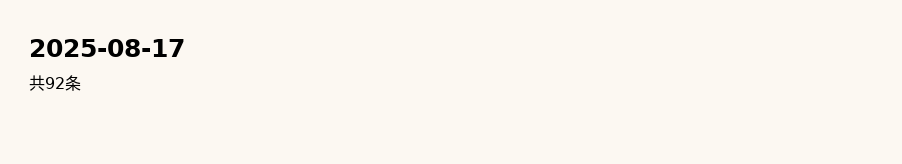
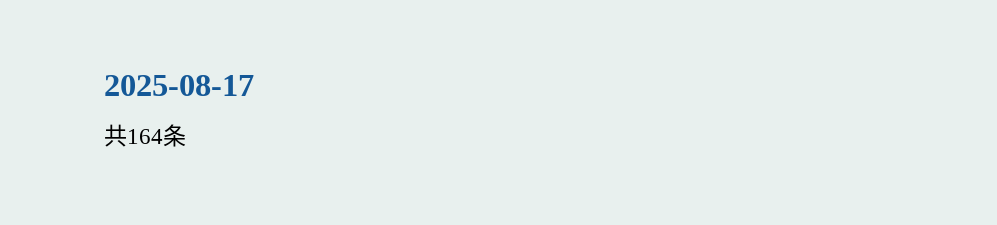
[45,77,65,89] 92 -> [127,129,163,144] 164

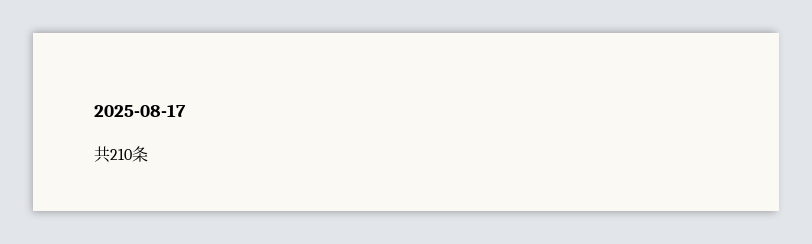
[127,129,163,144] 164 -> [110,148,132,160] 210

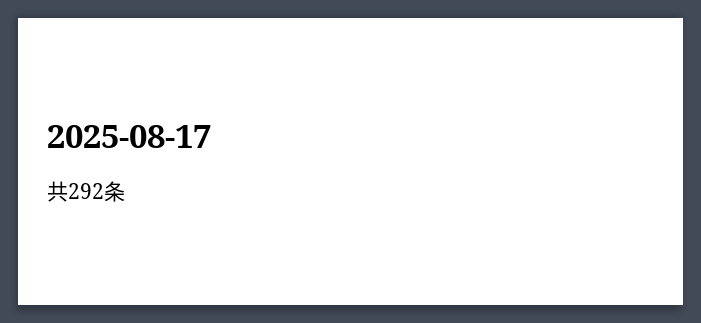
[110,148,132,160] 210 -> [68,183,104,199] 292

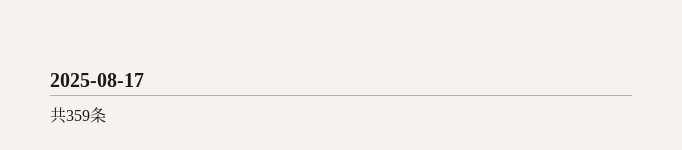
[68,183,104,199] 292 -> [66,110,90,121] 359

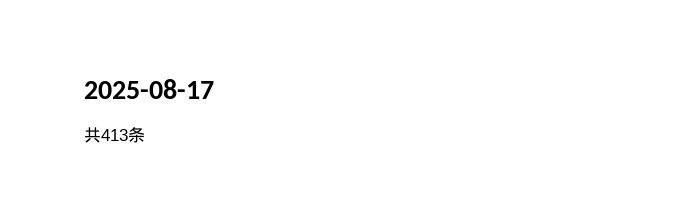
[66,110,90,121] 359 -> [101,129,128,141] 413

